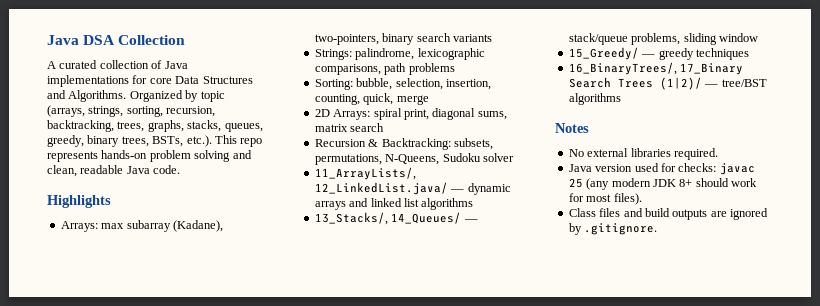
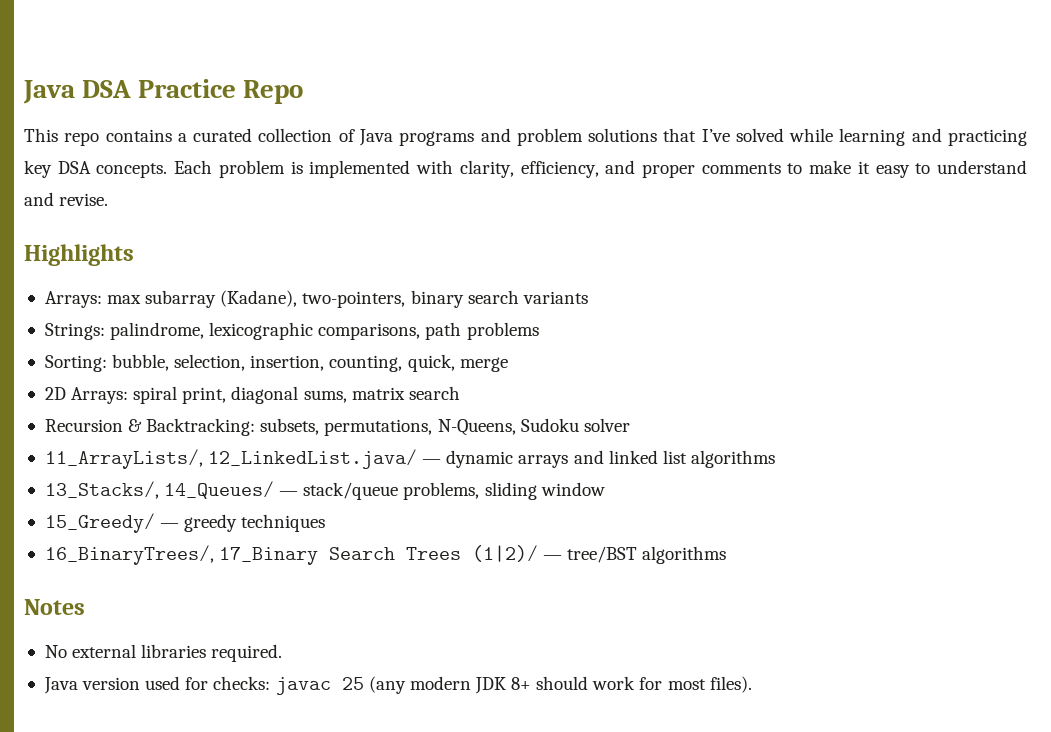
[118,35,186,45] [47,60,188,69] [47,75,253,87] [47,90,225,102] [47,105,216,117] [47,120,263,132] [47,135,263,147] [47,150,252,162] [47,165,181,177] Collection // A curated collection of Java implementations for core Data Structures and Algorithms. Organized by topic (arrays, strings, sorting, recursion, backtracking, trees, graphs, stacks, queues, greedy, binary trees, BSTs, etc.). This repo represents hands-on problem solving and clean, readable Java code. -> [138,79,304,104] [24,128,1028,146] [24,160,1027,178] [24,192,109,206] Practice Repo // This repo contains a curated collection of Java programs and problem solutions that I’ve solved while learning and practicing key DSA concepts. Each problem is implemented with clarity, efficiency, and proper comments to make it easy to understand and revise.
[568,208,768,220] [568,223,658,235] // Class files and build outputs are ignored by .gitignore. -> (752, 684) none

